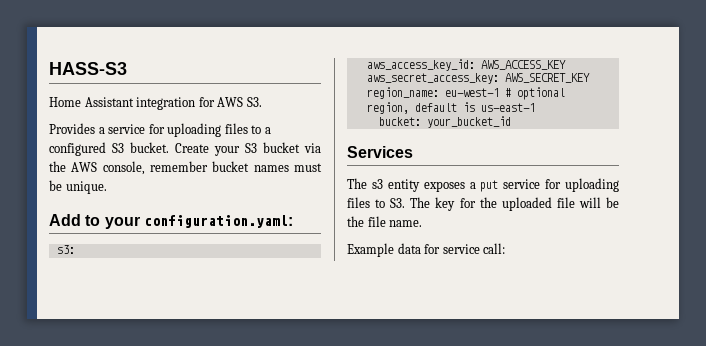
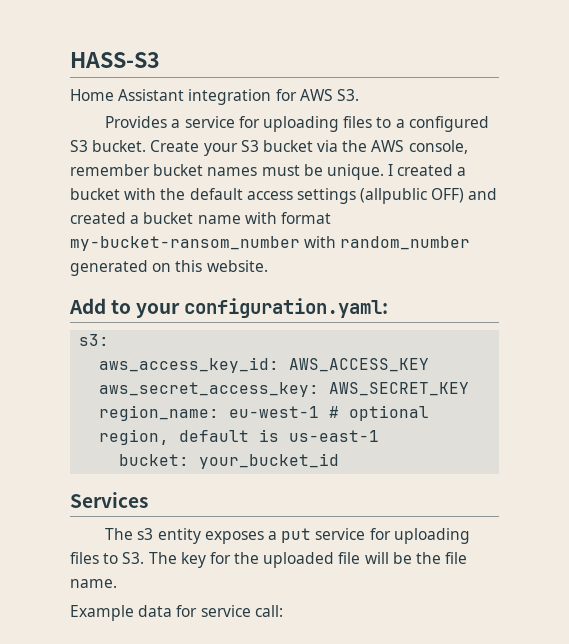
(107, 187) none -> [388,164,467,176] [70,188,498,204] [70,212,331,224] [70,236,471,251] [70,260,268,276] I created a bucket with the default access settings (allpublic OFF) and created a bucket name with format my-bucket-ransom_number with random_number generated on this website.

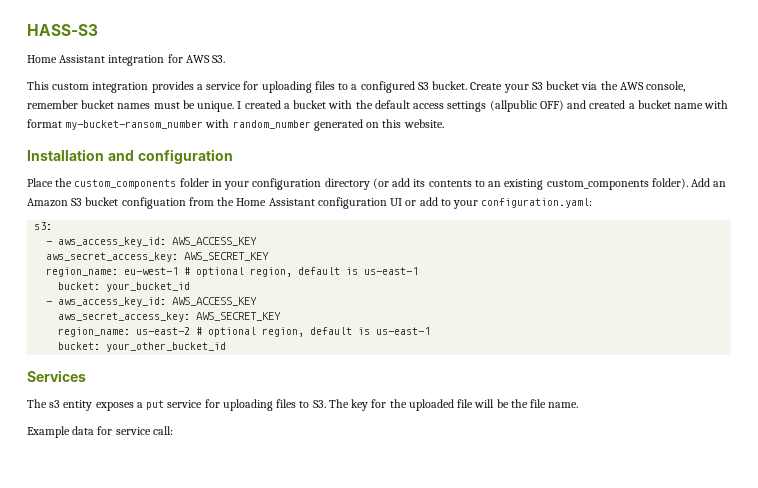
[105,116,168,128] Provides -> [27,81,194,93] This custom integration provides
[69,298,106,314] Add -> [27,149,233,164] [27,178,727,190] [27,197,438,209] Installation and configuration // Place the custom_components folder in your configuration directory (or add its contents to an existing custom_components folder). Add an Amazon S3 bucket configuation from the Home Assistant configuration UI or add
(110, 340) none -> [46,241,53,245] -
(340, 461) none -> [46,297,258,307] [58,312,282,322] [58,327,431,337] [58,342,227,352] // - aws_access_key_id: AWS_ACCESS_KEY // aws_secret_access_key: AWS_SECRET_KEY // region_name: us-east-2 # optional region, default is us-east-1 // bucket: your_other_bucket_id

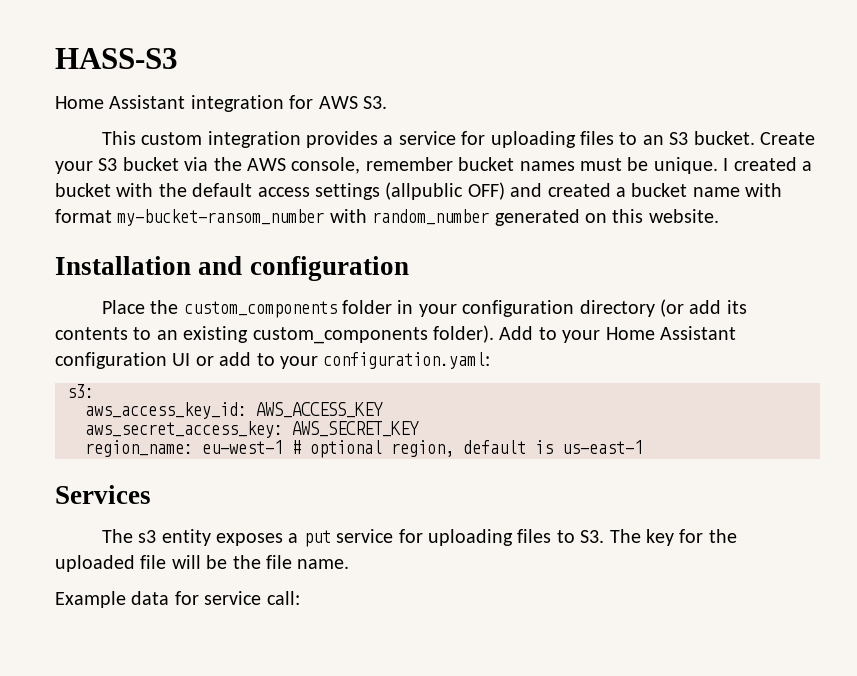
[351,81,415,93] a configured -> [642,135,664,145] an
[713,181,727,187] [27,197,235,209] an Amazon S3 bucket configuation from the -> [538,327,601,343] to your
[46,241,53,245] - -> (94, 391) none
[58,282,191,292] [46,297,258,307] [58,312,282,322] [58,327,431,337] [58,342,227,352] // bucket: your_bucket_id // - aws_access_key_id: AWS_ACCESS_KEY // aws_secret_access_key: AWS_SECRET_KEY // region_name: us-east-2 # optional region, default is us-east-1 // bucket: your_other_bucket_id -> (643, 447) none

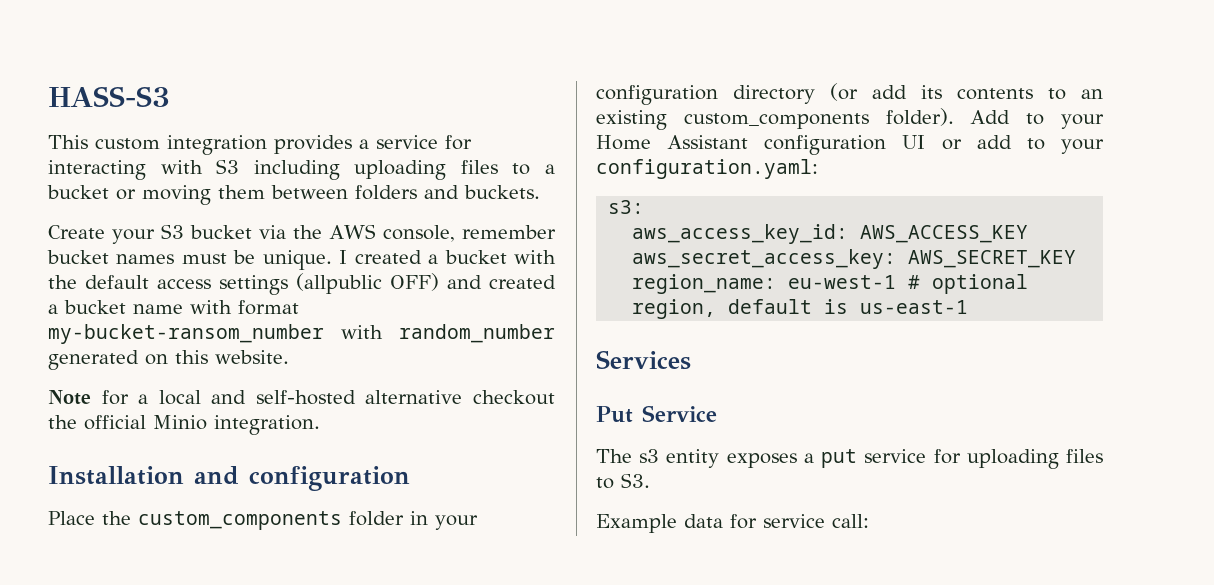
[55,95,387,112] // Home Assistant integration for AWS S3. -> (170, 96) none
[490,131,755,148] uploading files to an S3 bucket. -> [48,159,555,180] [47,185,540,205] interacting with S3 including uploading files to a bucket or moving them between folders and buckets. //
(719, 216) none -> [48,390,555,405] [48,415,320,435] // Note for a local and self-hosted alternative checkout the official Minio integration.
(151, 494) none -> [596,405,717,423] // Put Service
[609,529,737,546] [55,555,350,572] The key for the uploaded file will be the file name. -> (650, 480) none

